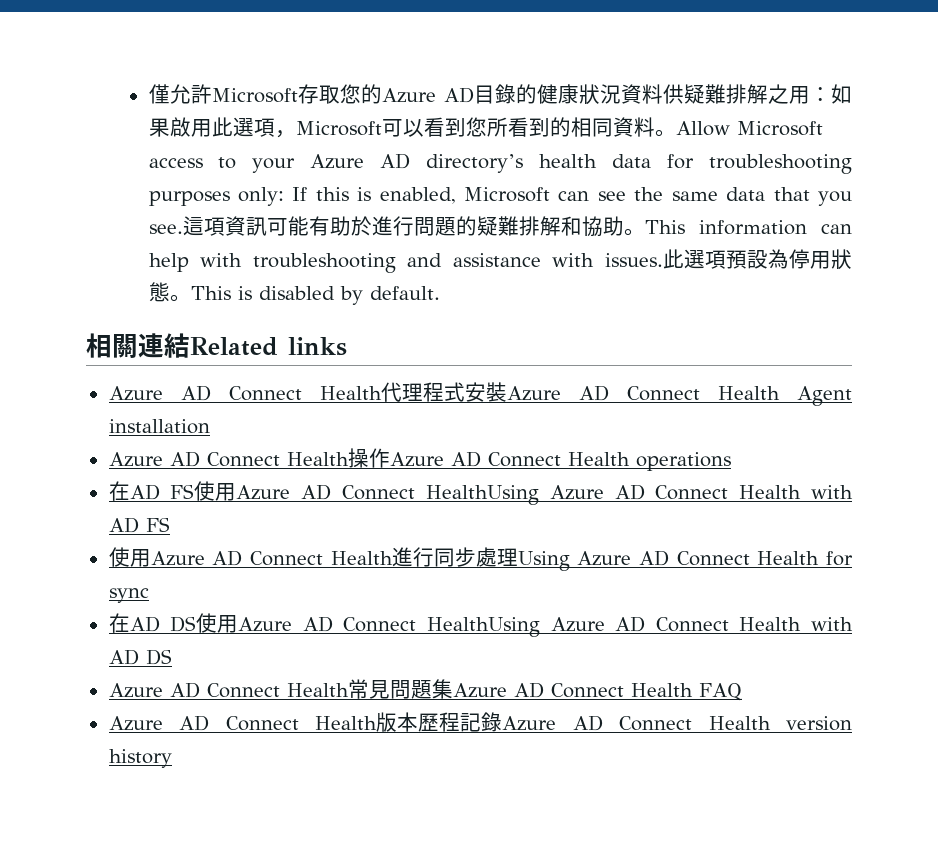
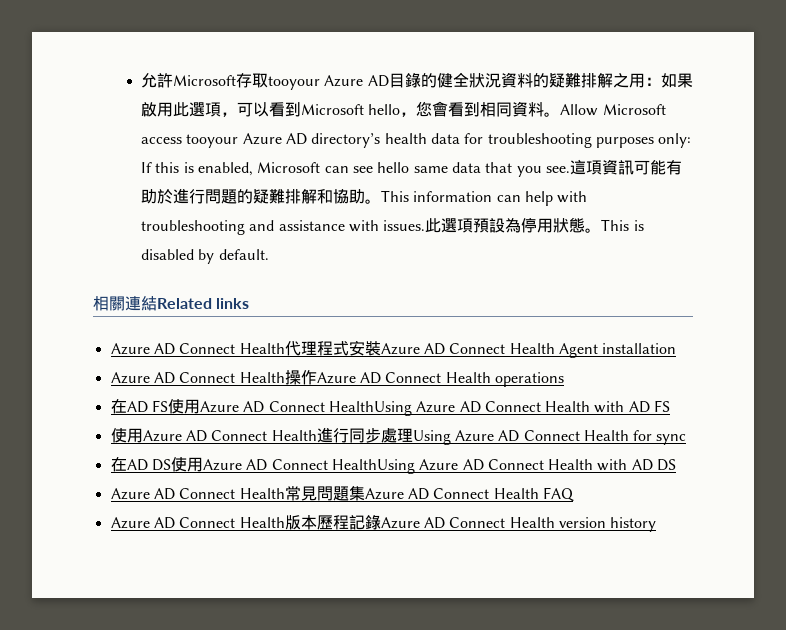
[148,84,170,104] 僅 -> (141, 80) none
[339,84,382,104] 您的 -> [268,76,321,90] tooyour
[558,84,579,104] 康 -> [452,72,469,87] 全
[663,84,684,104] 供 -> [532,73,549,88] 的
[295,121,382,136] Microsoft -> (238, 114) none
[465,117,571,137] 您所看到的 -> [301,101,481,117] Microsoft hello，您會看到
[218,157,296,173] to your -> [186,134,239,148] tooyour
[634,187,664,201] the -> [377,162,410,173] hello

